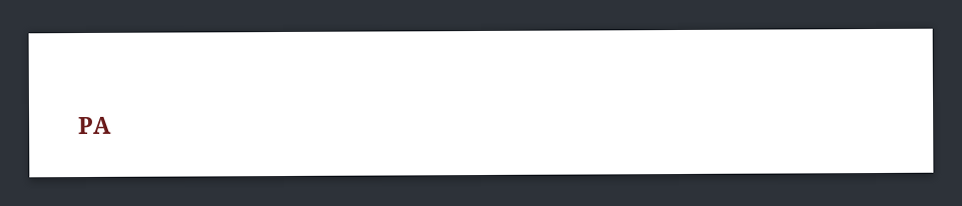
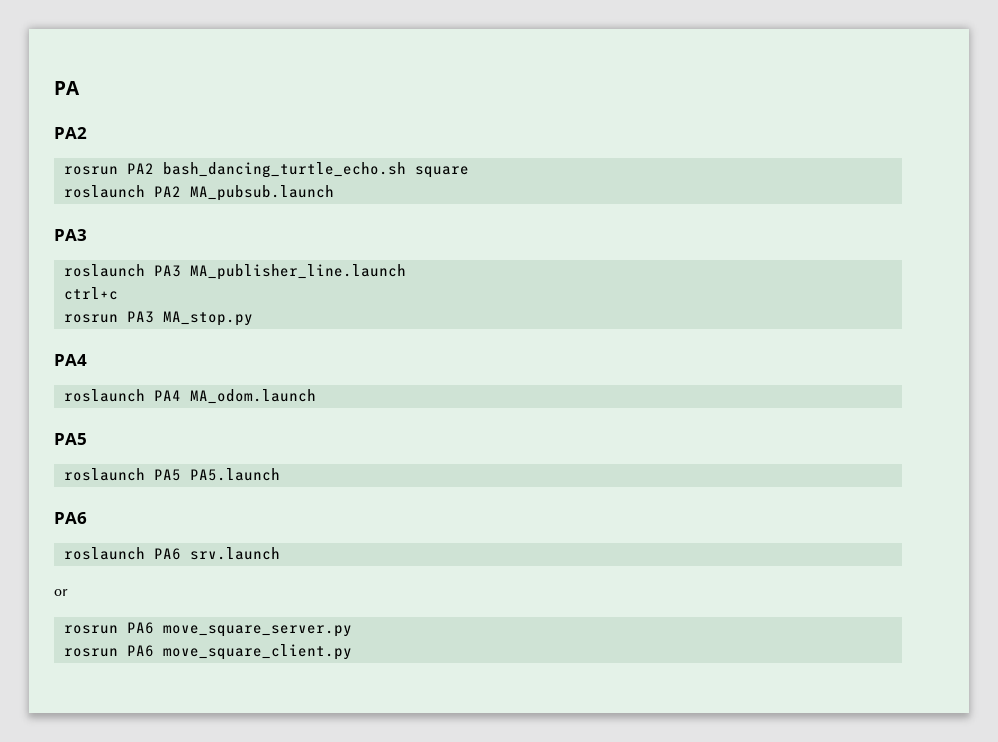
(112, 125) none -> [54,127,87,139] [63,162,469,178] [63,185,334,201] [54,229,87,241] [63,264,406,280] [63,287,118,300] [63,311,253,326] [54,354,87,366] [63,389,316,404] [54,433,87,445] [63,468,280,481] [54,512,87,524] [63,547,280,560] [54,589,68,596] [63,622,352,637] [63,644,352,660] // PA2 // rosrun PA2 bash_dancing_turtle_echo.sh square // roslaunch PA2 MA_pubsub.launch // PA3 // roslaunch PA3 MA_publisher_line.launch // ctrl+c // rosrun PA3 MA_stop.py // PA4 // roslaunch PA4 MA_odom.launch // PA5 // roslaunch PA5 PA5.launch // PA6 // roslaunch PA6 srv.launch // or // rosrun PA6 move_square_server.py // rosrun PA6 move_square_client.py

